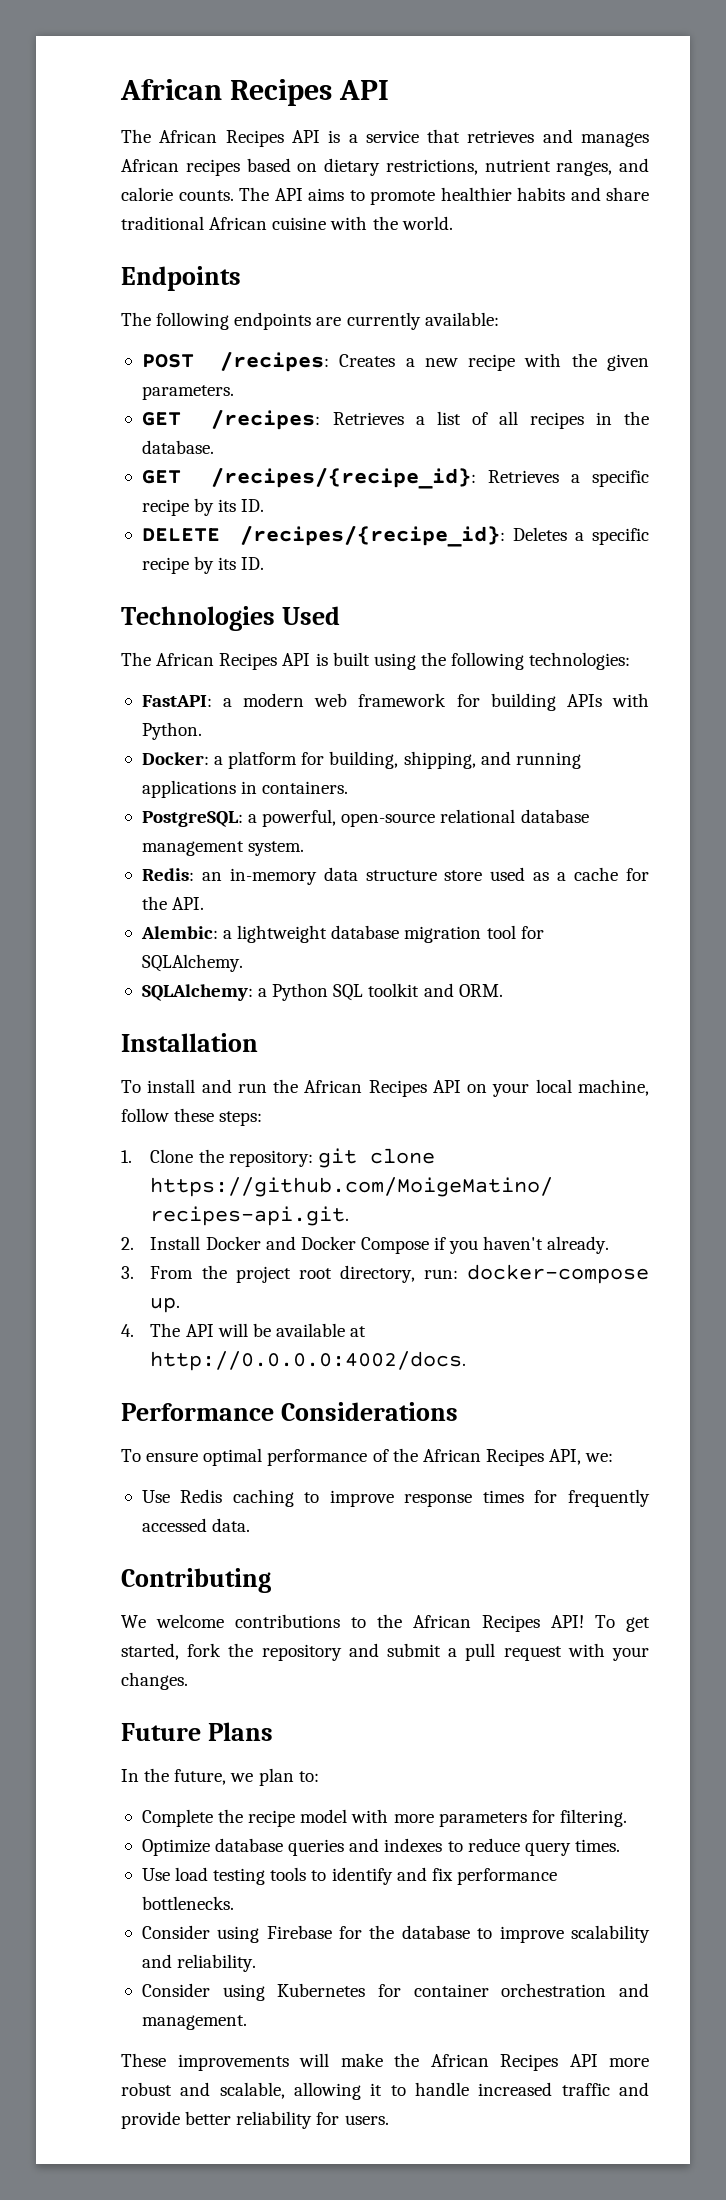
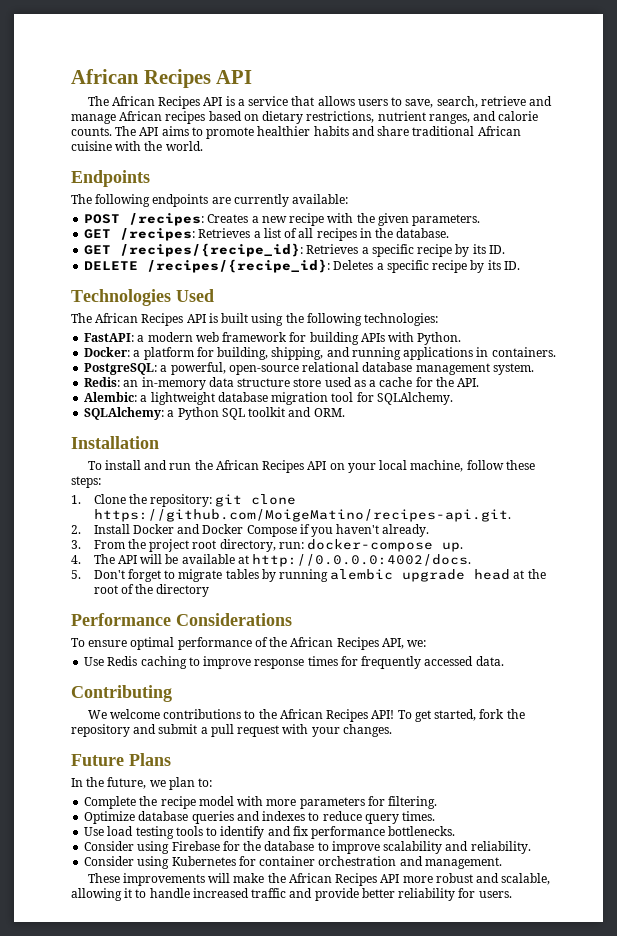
[467,129,650,147] retrieves and manages -> [317,96,553,108] [71,114,116,124] allows users to save, search, retrieve and manage
(467, 1361) none -> [71,569,546,582] [93,584,210,597] // 5. Don't forget to migrate tables by running alembic upgrade head at the root of the directory

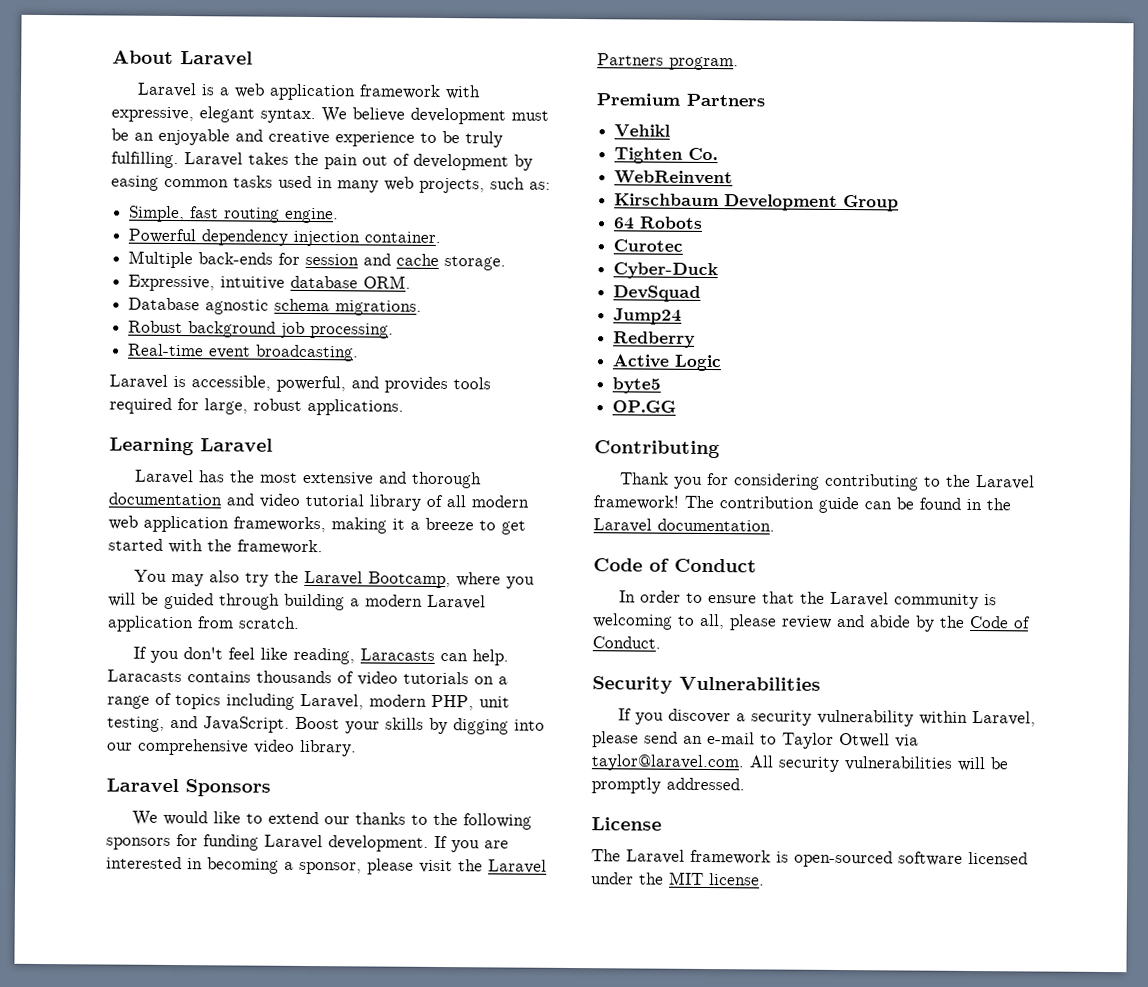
[71,69,253,88] [87,96,553,109] [71,111,539,124] [71,126,521,139] [71,141,203,151] [71,170,150,187] [71,194,349,207] [84,213,481,226] [84,228,450,241] [84,243,505,257] [84,259,520,273] [71,289,214,306] [71,313,439,326] [84,332,462,345] [84,347,556,360] [84,362,534,375] [84,377,480,390] [84,392,453,405] [84,407,345,420] [71,436,159,449] [87,460,535,473] [71,476,101,488] [71,494,297,507] [93,509,511,522] [71,524,430,537] [71,539,463,552] [71,554,471,567] [71,569,546,582] [93,584,210,597] [71,613,292,626] [71,637,427,650] [84,656,504,669] [71,685,172,702] [87,709,525,722] [71,724,392,737] [71,753,171,766] [71,777,213,790] [84,796,438,809] [84,811,436,824] [84,826,456,839] [84,841,531,854] [84,856,502,869] [87,873,551,886] [71,888,512,901] African Recipes API // The African Recipes API is a service that allows users to save, search, retrieve and manage African recipes based on dietary restrictions, nutrient ranges, and calorie counts. The API aims to promote healthier habits and share traditional African cuisine with the world. // Endpoints // The following endpoints are currently available: // POST /recipes: Creates a new recipe with the given parameters. // GET /recipes: Retrieves a list of all recipes in the database. // GET /recipes/{recipe_id}: Retrieves a specific recipe by its ID. // DELETE /recipes/{recipe_id}: Deletes a specific recipe by its ID. // Technologies Used // The African Recipes API is built using the following technologies: // FastAPI: a modern web framework for building APIs with Python. // Docker: a platform for building, shipping, and running applications in containers. // PostgreSQL: a powerful, open-source relational database management system. // Redis: an in-memory data structure store used as a cache for the API. // Alembic: a lightweight database migration tool for SQLAlchemy. // SQLAlchemy: a Python SQL toolkit and ORM. // Installation // To install and run the African Recipes API on your local machine, follow these steps: // 1. Clone the repository: git clone https://github.com/MoigeMatino/recipes-api.git. // 2. Install Docker and Docker Compose if you haven't already. // 3. From the project root directory, run: docker-compose up. // 4. The API will be available at http://0.0.0.0:4002/docs. // 5. Don't forget to migrate tables by running alembic upgrade head at the root of the directory // Performance Considerations // To ensure optimal performance of the African Recipes API, we: // Use Redis caching to improve response times for frequently accessed data. // Contributing // We welcome contributions to the African Recipes API! To get started, fork the repository and submit a pull request with your changes. // Future Plans // In the future, we plan to: // Complete the recipe model with more parameters for filtering. // Optimize database queries and indexes to reduce query times. // Use load testing tools to identify and fix performance bottlenecks. // Consider using Firebase for the database to improve scalability and reliability. // Consider using Kubernetes for container orchestration and management. // These improvements will make the African Recipes API more robust and scalable, allowing it to handle increased traffic and provide better reliability for users. -> [112,50,253,65] [137,82,482,101] [111,106,549,125] [111,128,503,148] [111,151,533,171] [111,175,551,194] [129,205,340,224] [128,228,442,247] [128,250,507,271] [128,274,412,292] [128,297,423,316] [128,320,395,339] [128,343,360,362] [109,374,491,394] [109,397,404,416] [109,437,273,456] [135,469,483,489] [108,492,529,511] [108,515,526,535] [108,538,323,555] [134,569,536,589] [108,592,486,611] [107,615,300,633] [133,646,510,666] [107,669,508,686] [107,692,510,711] [107,715,545,735] [107,738,357,757] [106,778,271,797] [132,810,533,830] [106,834,509,853] [106,856,547,875] [597,53,739,71] [596,93,766,107] [614,124,671,137] [614,147,719,164] [614,170,734,185] [614,193,900,212] [613,216,704,230] [613,239,684,252] [613,262,719,280] [613,285,702,302] [613,308,683,325] [613,331,696,348] [612,354,723,372] [612,377,662,394] [612,400,677,413] [594,440,720,459] [620,472,1036,491] [593,495,1011,514] [593,518,775,533] [593,558,757,573] [619,590,998,610] [592,613,1031,632] [592,636,661,649] [592,676,821,694] [618,708,1037,727] [592,731,919,749] [591,754,1009,772] [591,777,745,794] [591,817,662,831] [591,849,1028,868] [591,871,765,886] About Laravel // Laravel is a web application framework with expressive, elegant syntax. We believe development must be an enjoyable and creative experience to be truly fulfilling. Laravel takes the pain out of development by easing common tasks used in many web projects, such as: // Simple, fast routing engine. // Powerful dependency injection container. // Multiple back-ends for session and cache storage. // Expressive, intuitive database ORM. // Database agnostic schema migrations. // Robust background job processing. // Real-time event broadcasting. // Laravel is accessible, powerful, and provides tools required for large, robust applications. // Learning Laravel // Laravel has the most extensive and thorough documentation and video tutorial library of all modern web application frameworks, making it a breeze to get started with the framework. // You may also try the Laravel Bootcamp, where you will be guided through building a modern Laravel application from scratch. // If you don't feel like reading, Laracasts can help. Laracasts contains thousands of video tutorials on a range of topics including Laravel, modern PHP, unit testing, and JavaScript. Boost your skills by digging into our comprehensive video library. // Laravel Sponsors // We would like to extend our thanks to the following sponsors for funding Laravel development. If you are interested in becoming a sponsor, please visit the Laravel Partners program. // Premium Partners // Vehikl // Tighten Co. // WebReinvent // Kirschbaum Development Group // 64 Robots // Curotec // Cyber-Duck // DevSquad // Jump24 // Redberry // Active Logic // byte5 // OP.GG // Contributing // Thank you for considering contributing to the Laravel framework! The contribution guide can be found in the Laravel documentation. // Code of Conduct // In order to ensure that the Laravel community is welcoming to all, please review and abide by the Code of Conduct. // Security Vulnerabilities // If you discover a security vulnerability within Laravel, please send an e-mail to Taylor Otwell via taylor@laravel.com. All security vulnerabilities will be promptly addressed. // License // The Laravel framework is open-sourced software licensed under the MIT license.

